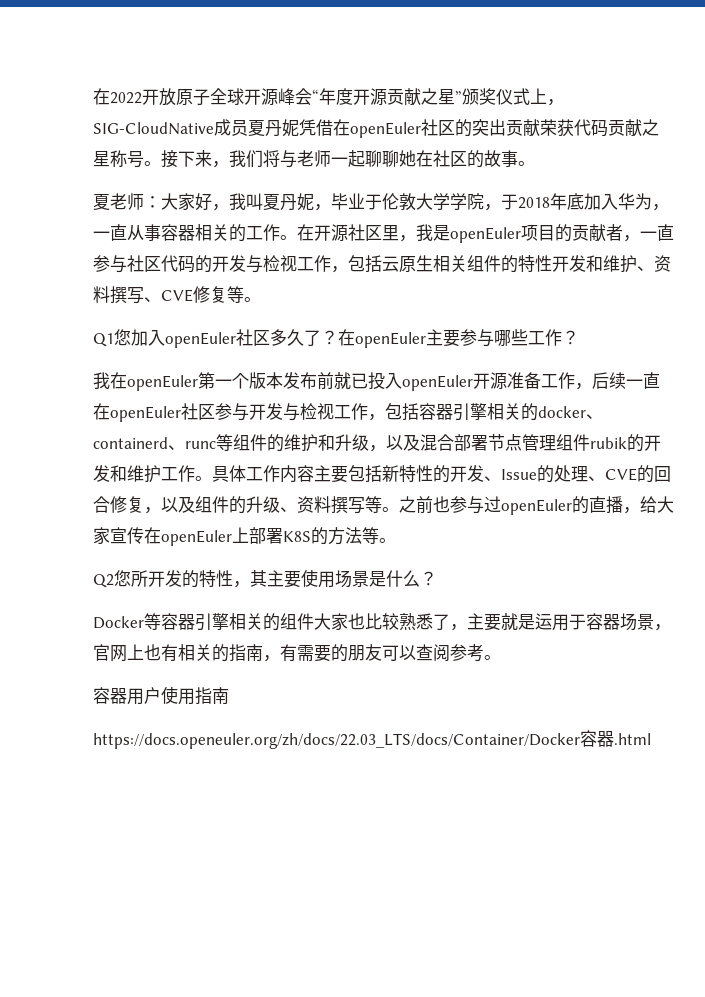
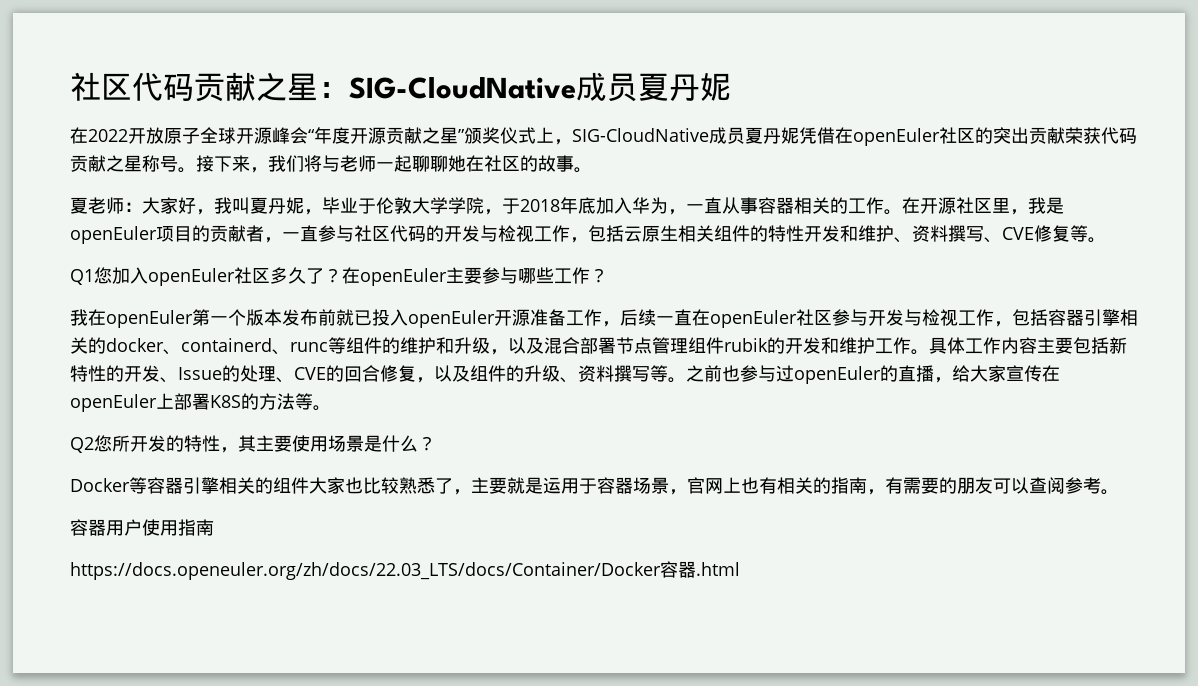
(93, 96) none -> [70,72,731,102] 社区代码贡献之星：SIG-CloudNative成员夏丹妮 //

